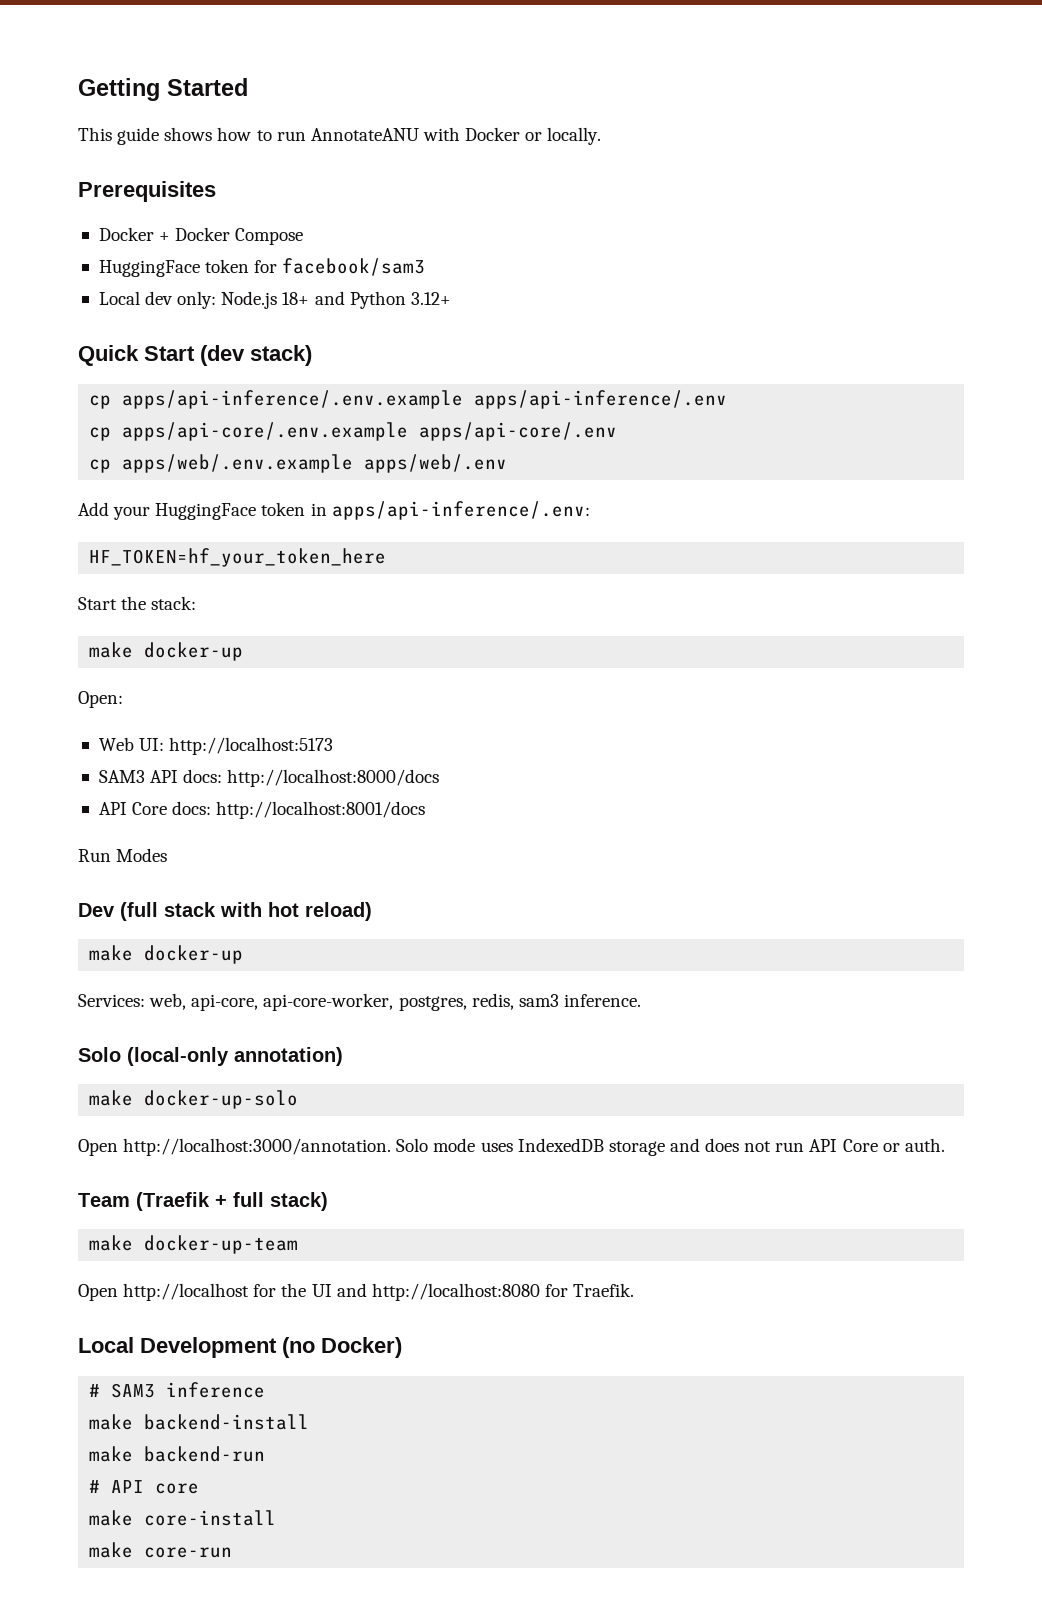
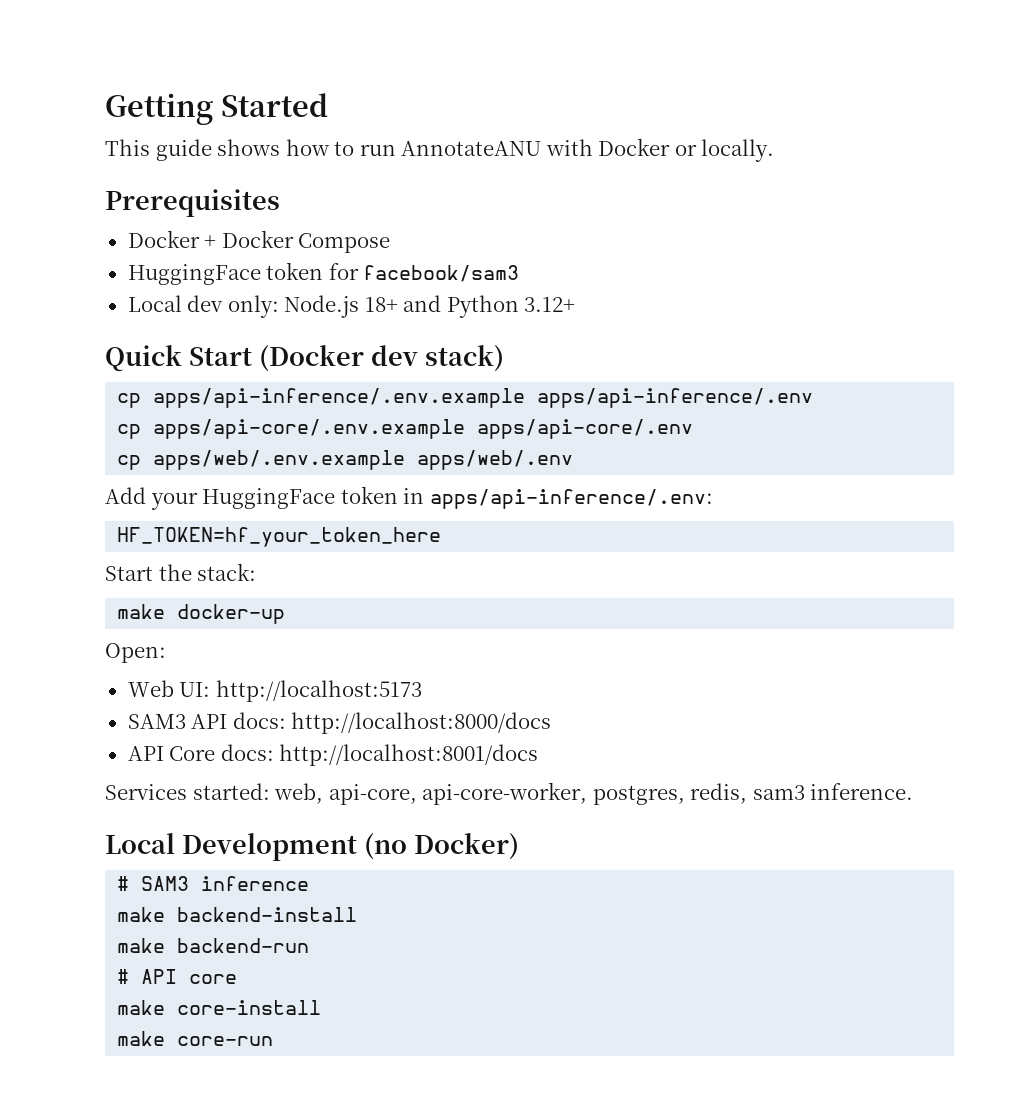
[200,345,245,366] (dev -> [258,345,418,372] (Docker dev
[78,848,168,862] [78,902,372,921] [89,945,244,964] [78,994,145,1007] Run Modes // Dev (full stack with hot reload) // make docker-up // Services: -> [105,783,270,800] Services started:
[78,1047,343,1066] [89,1090,299,1109] [78,1138,945,1156] [78,1192,328,1211] [89,1235,299,1254] [78,1283,635,1301] // Solo (local-only annotation) // make docker-up-solo // Open http://localhost:3000/annotation. Solo mode uses IndexedDB storage and does not run API Core or auth. // Team (Traefik + full stack) // make docker-up-team // Open http://localhost for the UI and http://localhost:8080 for Traefik. -> (914, 791) none

